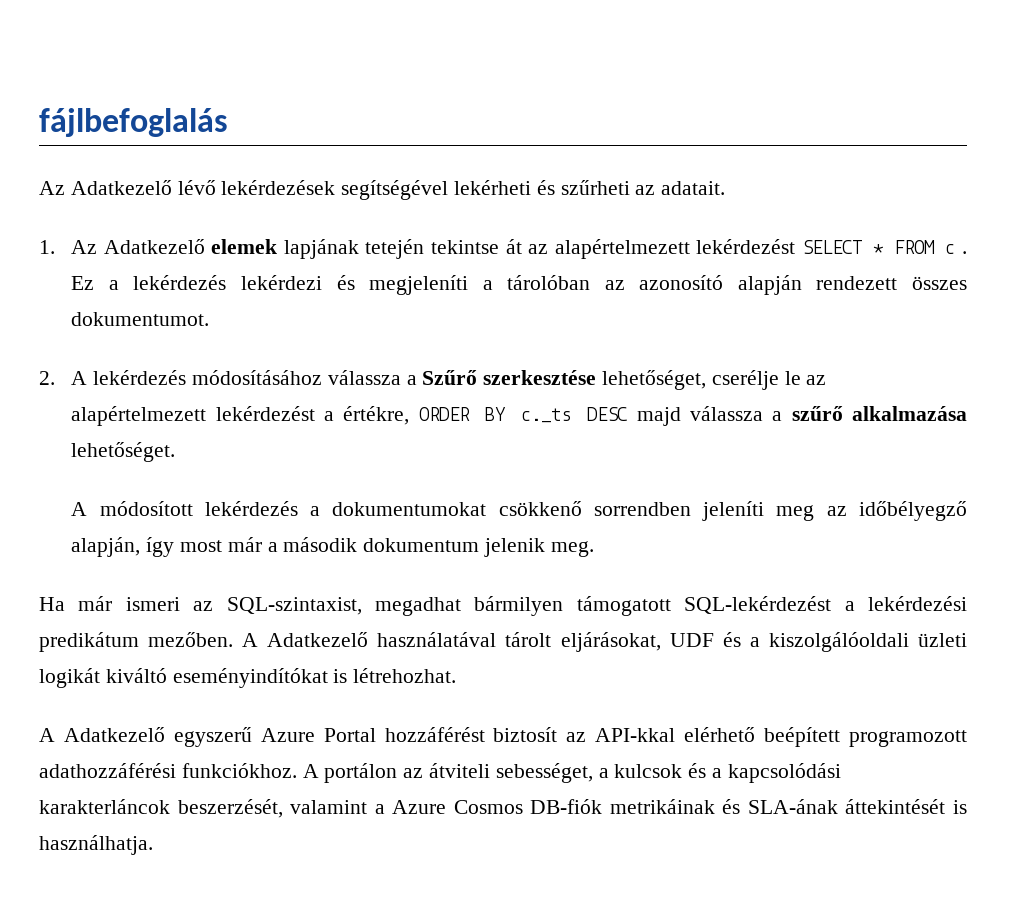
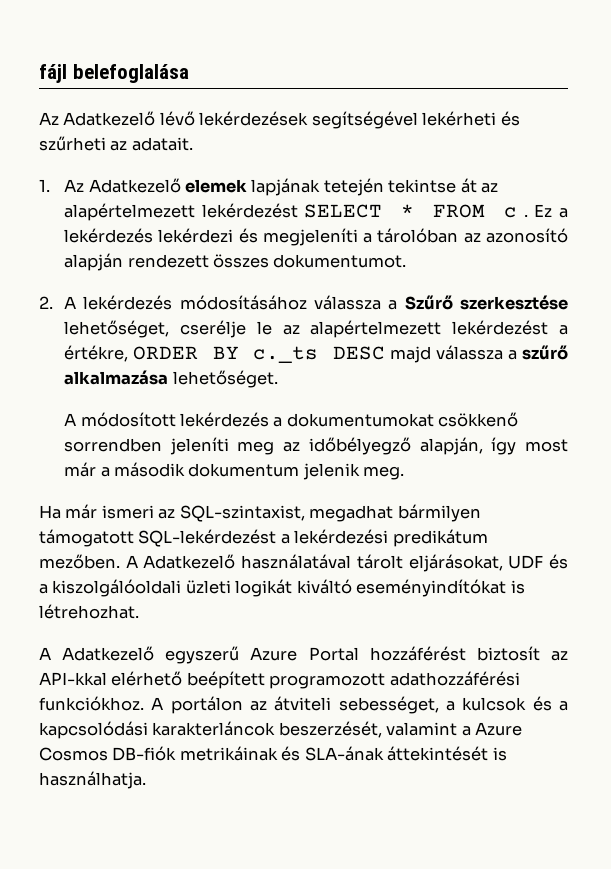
[39,108,228,137] fájlbefoglalás -> [39,64,189,83] fájl belefoglalása

